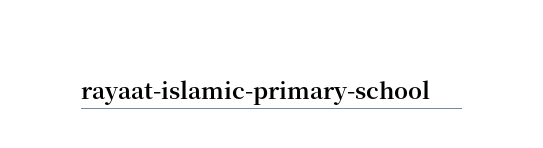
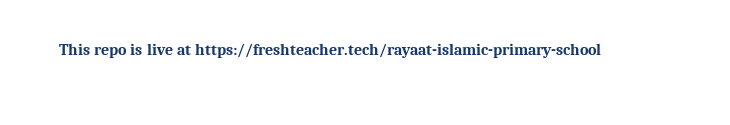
[81,80,430,105] rayaat-islamic-primary-school -> [59,43,601,58] This repo is live at https://freshteacher.tech/rayaat-islamic-primary-school

